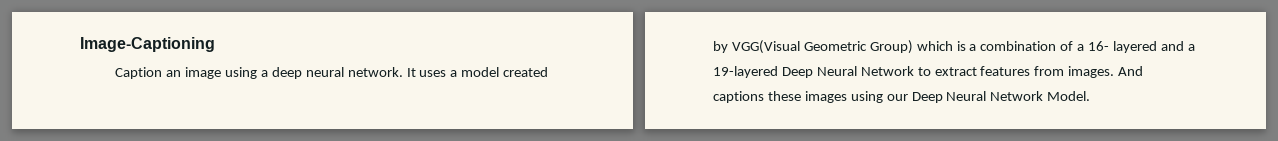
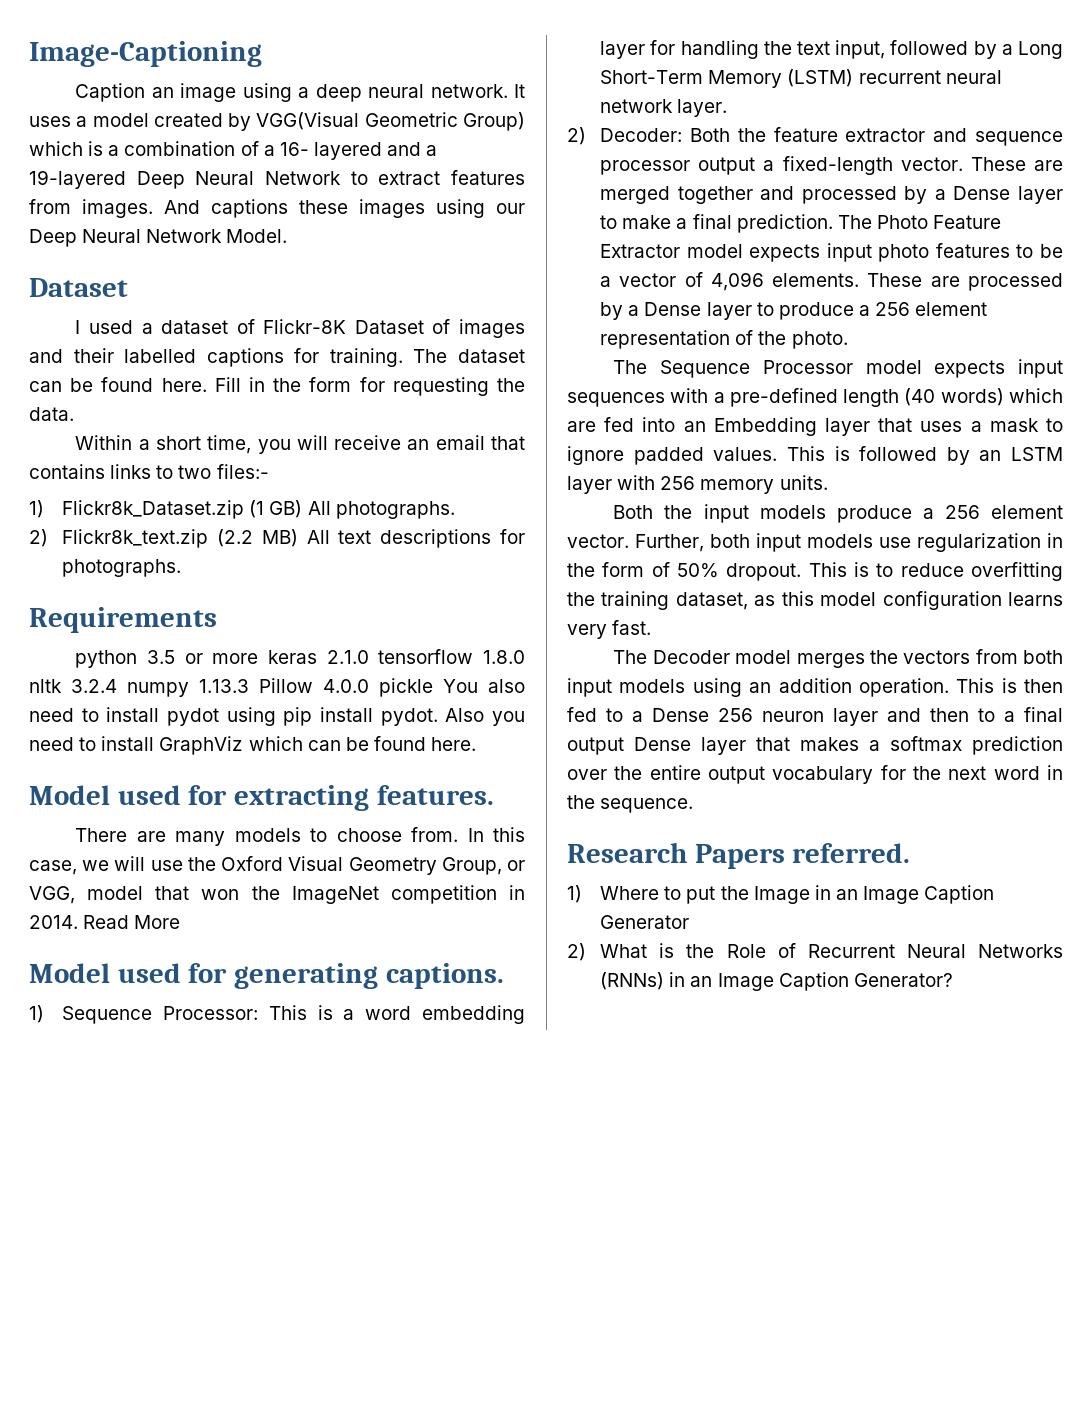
(1091, 96) none -> [29,278,128,297] [75,319,525,338] [29,348,525,367] [29,377,525,396] [29,407,74,421] [75,435,526,454] [29,464,269,479] [29,500,455,519] [29,529,526,548] [62,559,182,577] [29,607,217,633] [75,649,525,668] [29,678,525,697] [29,707,525,726] [29,736,477,755] [29,785,494,811] [75,827,525,846] [29,856,525,875] [29,885,525,904] [29,915,181,929] [29,963,504,989] [29,1005,526,1024] [600,40,1063,59] [600,69,1002,88] [600,99,728,117] [567,127,1063,146] [600,156,1063,175] [600,186,1063,204] [600,214,1002,233] [600,243,1063,262] [600,272,1063,291] [600,302,988,320] [600,330,848,349] [613,359,1063,378] [567,388,1063,407] [567,417,1063,436] [567,446,1063,465] [567,475,828,494] [613,504,1063,523] [567,533,1063,552] [567,562,1063,581] [567,591,1063,610] [567,620,652,639] [613,649,1063,668] [567,678,1063,697] [567,707,1063,726] [567,736,1063,755] [567,765,1063,784] [567,795,694,813] [567,842,911,869] [567,885,995,904] [600,915,690,929] [567,943,1063,961] [600,972,953,991] // Dataset // I used a dataset of Flickr-8K Dataset of images and their labelled captions for training. The dataset can be found here. Fill in the form for requesting the data. // Within a short time, you will receive an email that contains links to two files:- // 1) Flickr8k_Dataset.zip (1 GB) All photographs. // 2) Flickr8k_text.zip (2.2 MB) All text descriptions for photographs. // Requirements // python 3.5 or more keras 2.1.0 tensorflow 1.8.0 nltk 3.2.4 numpy 1.13.3 Pillow 4.0.0 pickle You also need to install pydot using pip install pydot. Also you need to install GraphViz which can be found here. // Model used for extracting features. // There are many models to choose from. In this case, we will use the Oxford Visual Geometry Group, or VGG, model that won the ImageNet competition in 2014. Read More // Model used for generating captions. // 1) Sequence Processor: This is a word embedding layer for handling the text input, followed by a Long Short-Term Memory (LSTM) recurrent neural network layer. // 2) Decoder: Both the feature extractor and sequence processor output a fixed-length vector. These are merged together and processed by a Dense layer to make a final prediction. The Photo Feature Extractor model expects input photo features to be a vector of 4,096 elements. These are processed by a Dense layer to produce a 256 element representation of the photo. // The Sequence Processor model expects input sequences with a pre-defined length (40 words) which are fed into an Embedding layer that uses a mask to ignore padded values. This is followed by an LSTM layer with 256 memory units. // Both the input models produce a 256 element vector. Further, both input models use regularization in the form of 50% dropout. This is to reduce overfitting the training dataset, as this model configuration learns very fast. // The Decoder model merges the vectors from both input models using an addition operation. This is then fed to a Dense 256 neuron layer and then to a final output Dense layer that makes a softmax prediction over the entire output vocabulary for the next word in the sequence. // Research Papers referred. // 1) Where to put the Image in an Image Caption Generator // 2) What is the Role of Recurrent Neural Networks (RNNs) in an Image Caption Generator?

